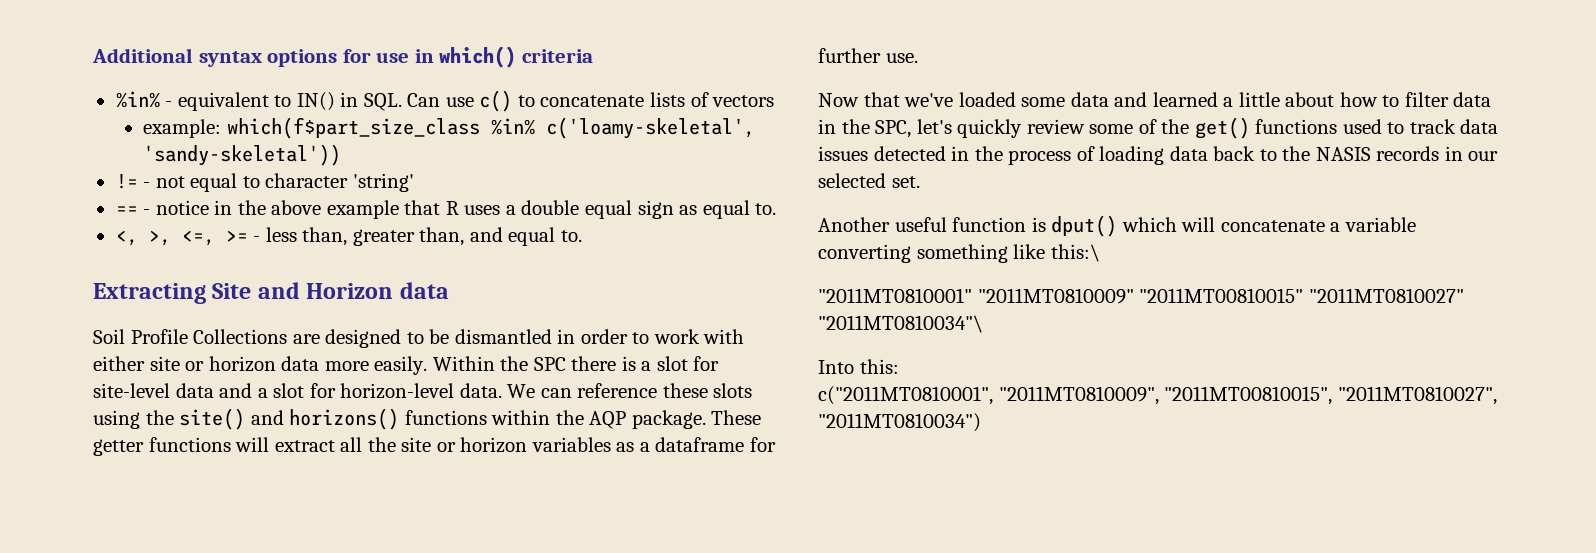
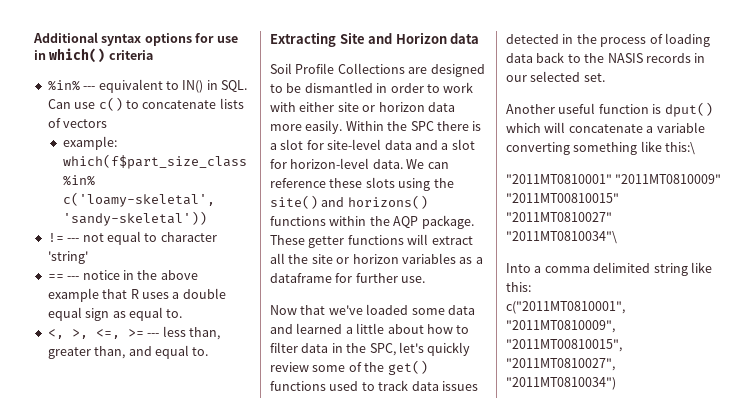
[165,101,173,107] - -> [83,86,96,90] ---
[143,182,151,188] - -> [67,238,80,242] ---
[143,209,151,215] - -> [67,276,80,280] ---
[253,236,261,242] - -> [147,333,160,337] ---
(854, 367) none -> [534,262,712,276] a comma delimited string like

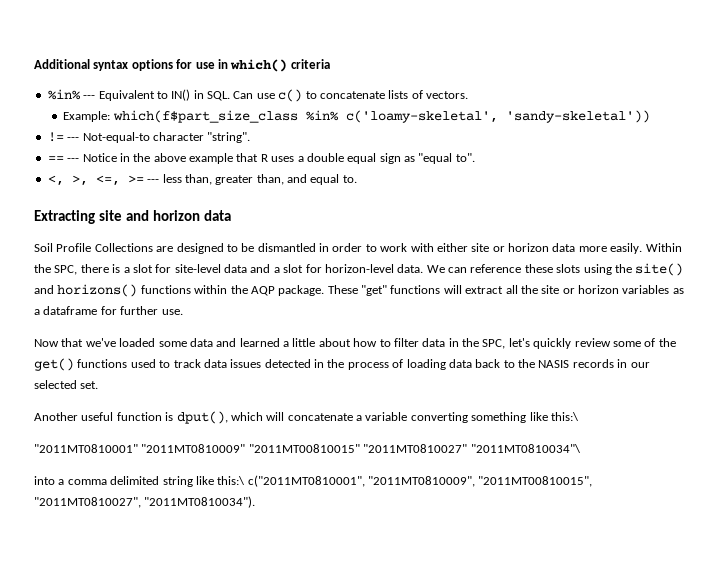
[98,79,163,93] equivalent -> [98,90,155,101] Equivalent
[63,119,108,128] [62,136,117,150] vectors // example: -> [426,91,468,99] [63,111,111,122] vectors. // Example:
[82,231,217,245] [47,251,88,264] not equal to character 'string' -> [82,132,251,143] Not-equal-to character "string".
[82,270,120,280] notice -> [82,153,117,162] Notice
[128,307,183,321] equal to. -> [418,153,475,164] "equal to".
[339,32,447,44] Site and Horizon -> [98,210,200,221] site and horizon
[410,121,434,131] SPC -> [54,265,78,275] SPC,
[308,236,345,248] getter -> [361,285,387,296] "get"
[664,102,713,117] dput() -> [176,411,228,424] dput(),
[506,263,531,273] Into -> [34,476,55,485] into
[506,282,531,292] this: // -> [217,476,246,485] this:\
[506,377,616,390] "2011MT0810034") -> [144,496,256,508] "2011MT0810034").

